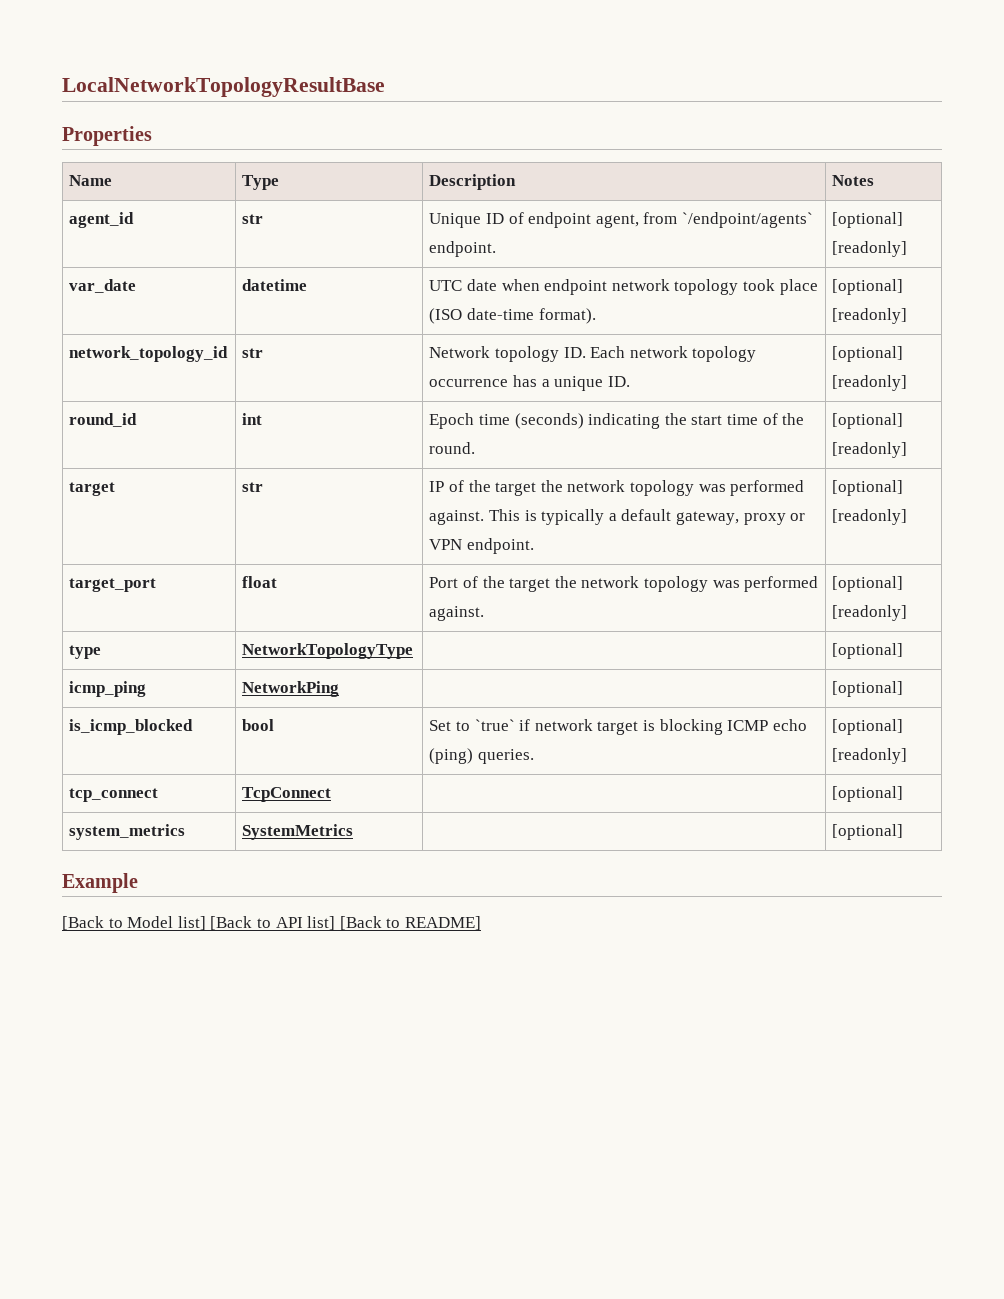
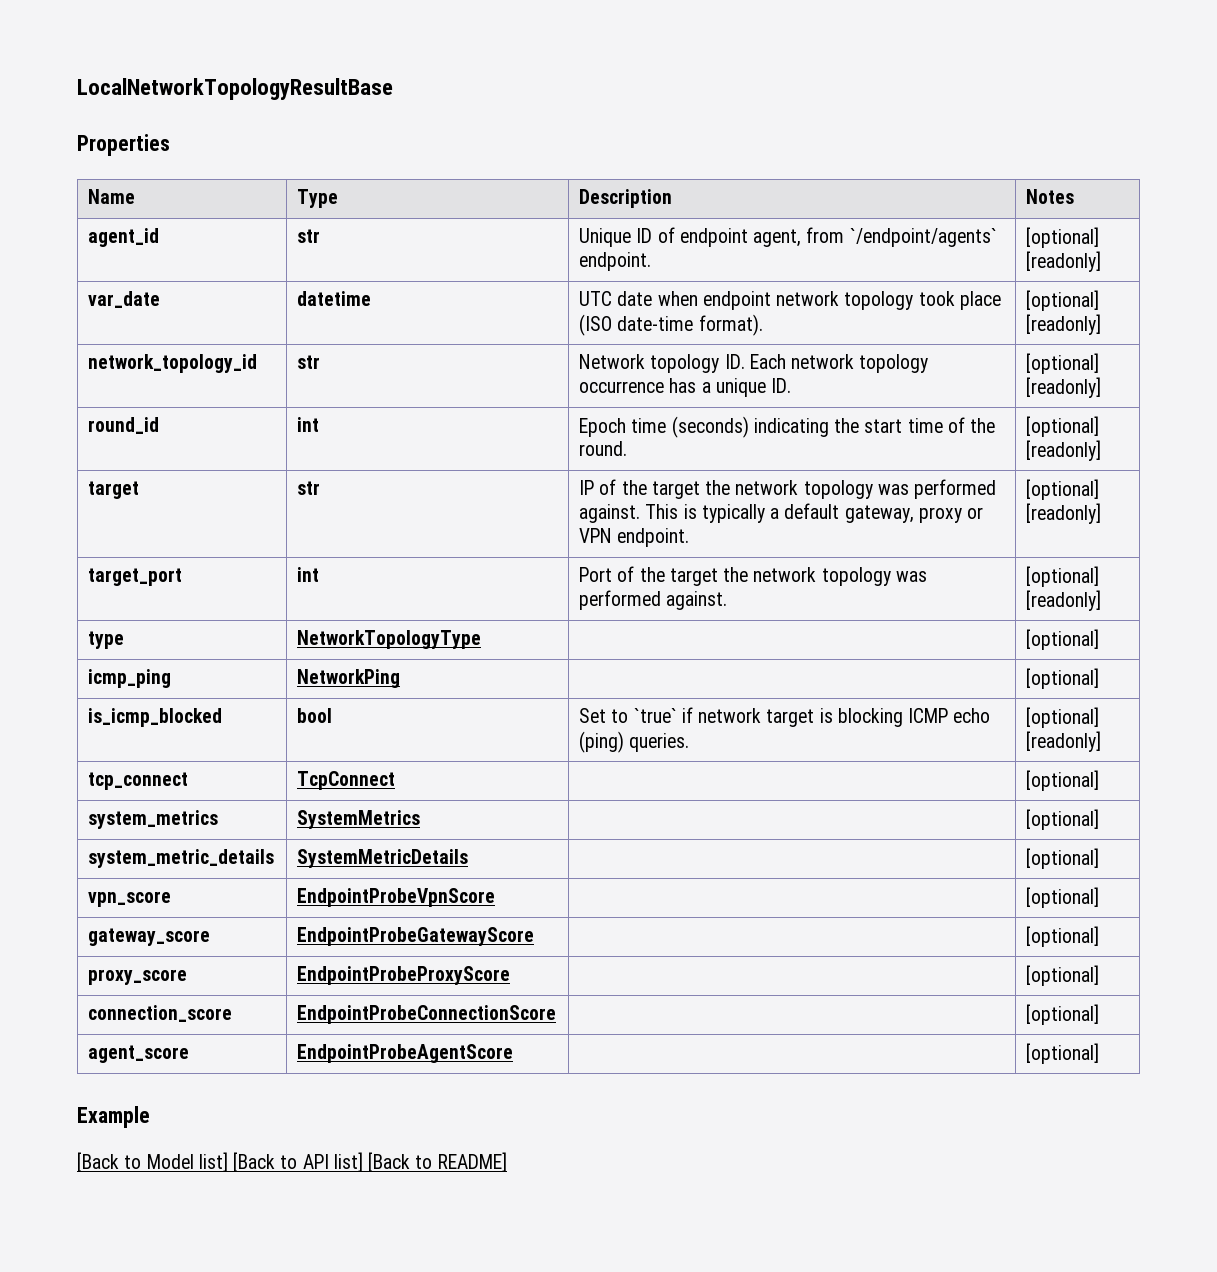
[242,576,278,588] float -> [297,567,320,582] int
(904, 832) none -> [88,849,275,868] [297,849,469,868] [1026,848,1100,869] [88,891,172,907] [297,888,496,907] [1026,887,1100,908] [88,928,211,946] [297,927,535,946] [1026,926,1100,947] [88,969,188,985] [297,966,511,985] [1026,965,1100,986] [88,1005,233,1022] [297,1005,557,1024] [1026,1004,1100,1025] [88,1045,190,1063] [297,1044,514,1063] [1026,1043,1100,1064] // system_metric_details | SystemMetricDetails | | [optional] // vpn_score | EndpointProbeVpnScore | | [optional] // gateway_score | EndpointProbeGatewayScore | | [optional] // proxy_score | EndpointProbeProxyScore | | [optional] // connection_score | EndpointProbeConnectionScore | | [optional] // agent_score | EndpointProbeAgentScore | | [optional]

